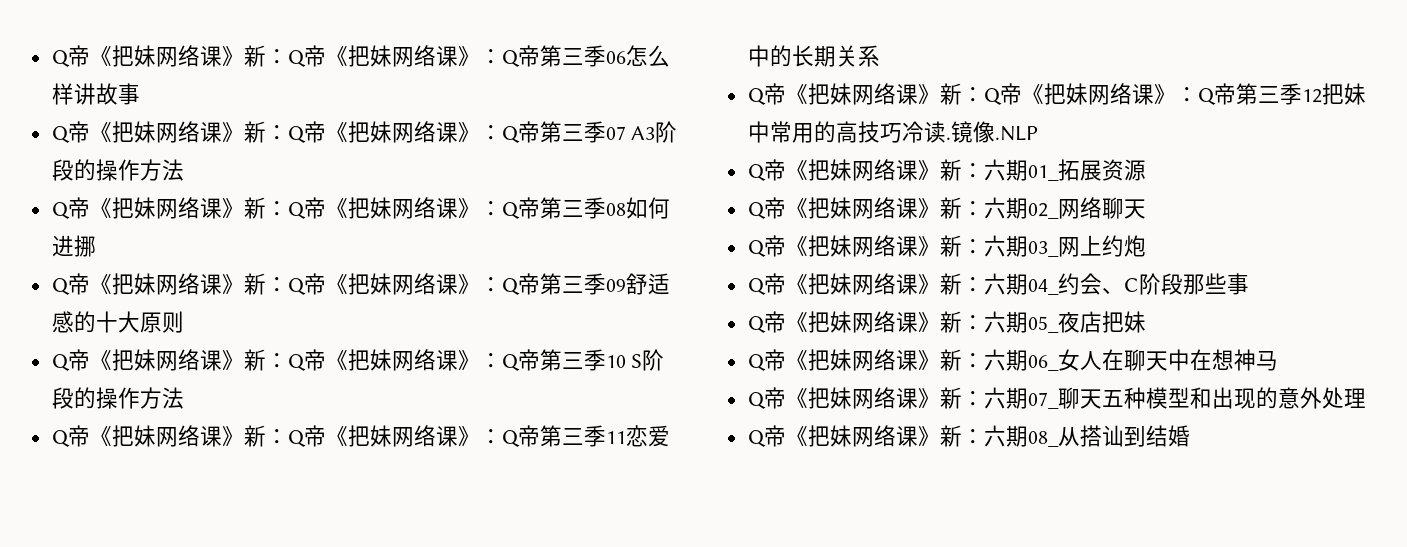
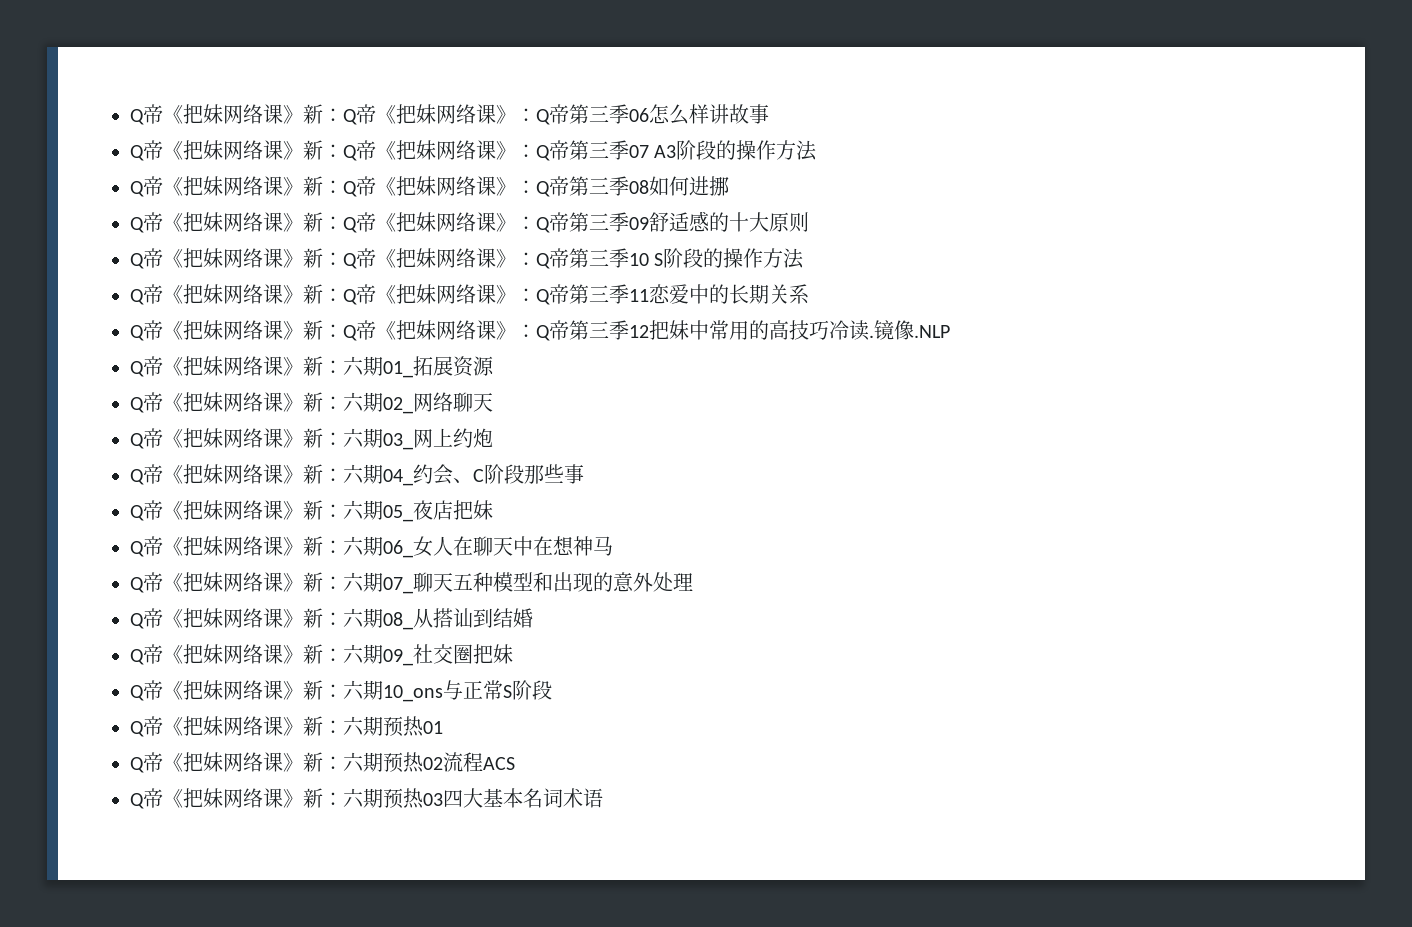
(1190, 436) none -> [130,644,513,666] [130,680,552,702] [130,716,443,737] [130,752,515,773] [130,788,603,809] // Q帝《把妹网络课》新：六期09_社交圈把妹 // Q帝《把妹网络课》新：六期10_ons与正常S阶段 // Q帝《把妹网络课》新：六期预热01 // Q帝《把妹网络课》新：六期预热02流程ACS // Q帝《把妹网络课》新：六期预热03四大基本名词术语

